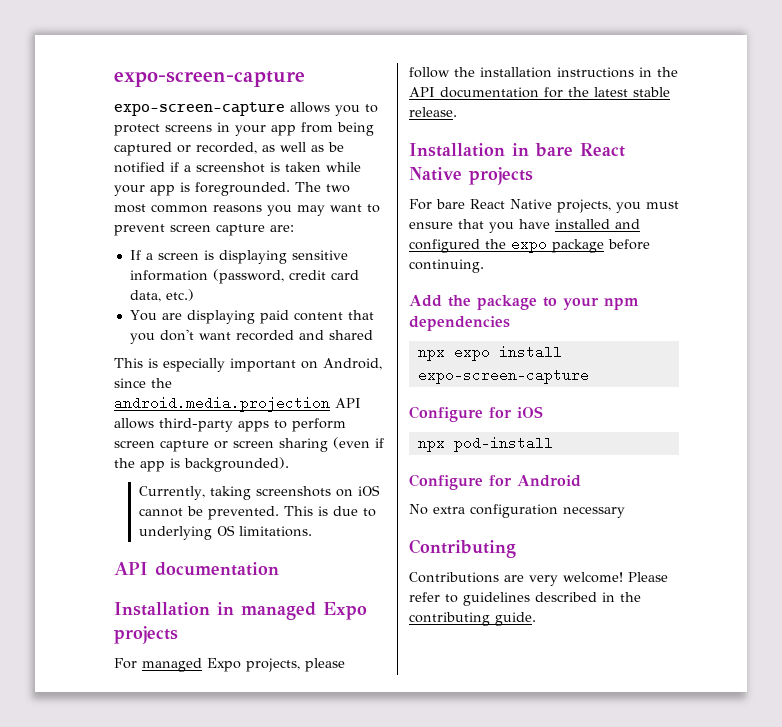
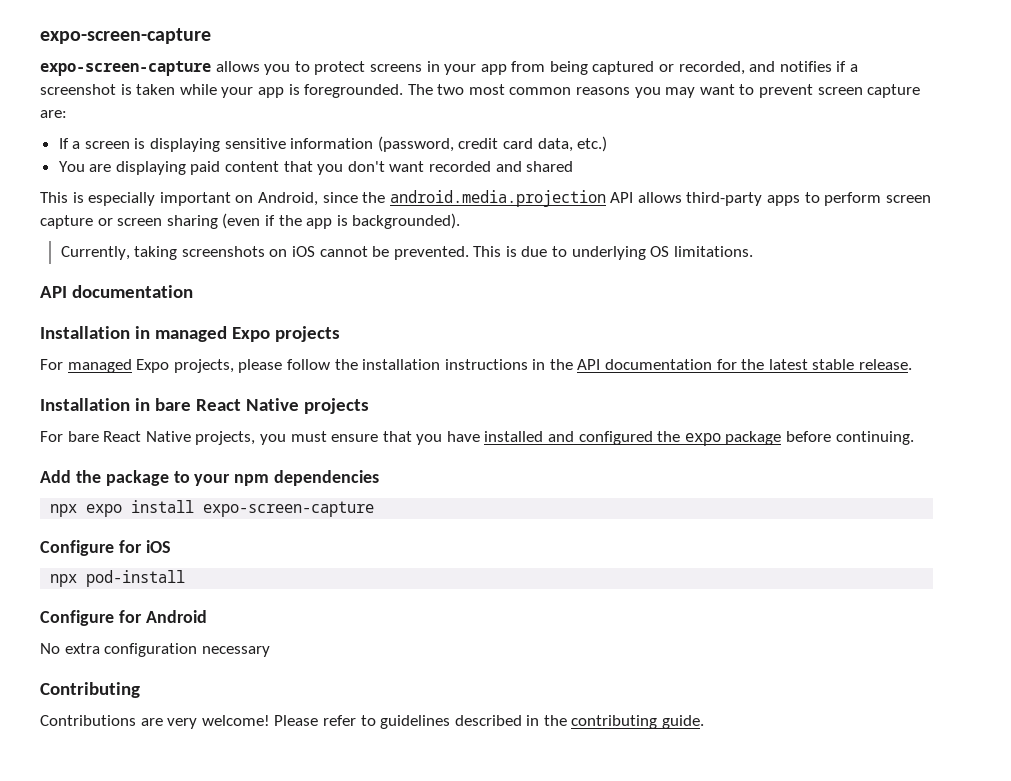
[262,142,344,152] [114,162,165,173] as well as be notified -> [749,61,832,72] and notifies

